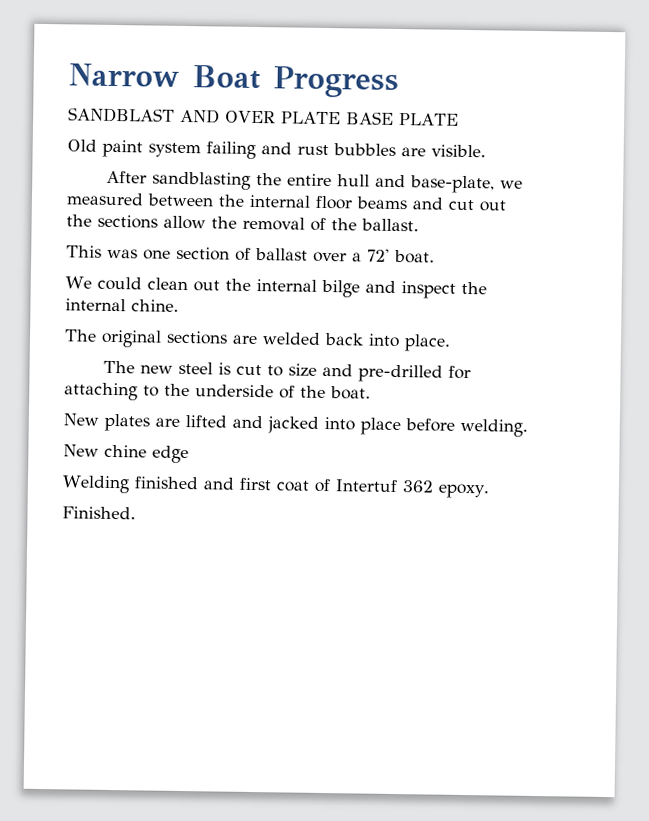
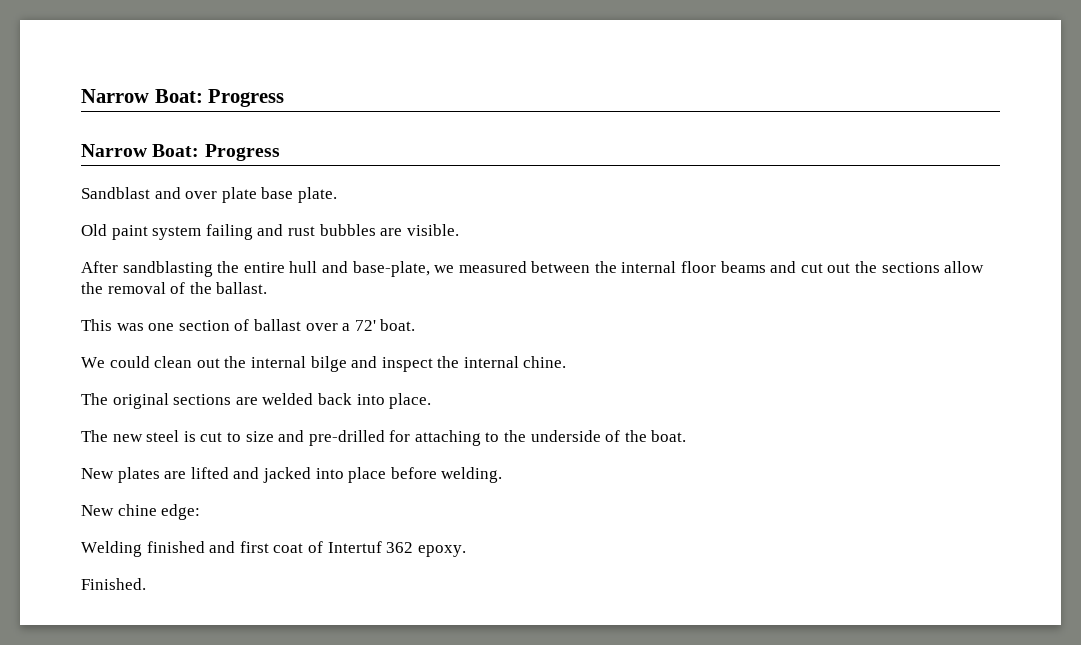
[68,63,399,99] [68,107,459,126] Narrow Boat Progress // SANDBLAST AND OVER PLATE BASE PLATE -> [81,89,285,107] [81,144,280,161] [81,187,337,203] Narrow Boat: Progress // Narrow Boat: Progress // Sandblast and over plate base plate.
[152,445,189,464] edge -> [161,504,201,520] edge:

